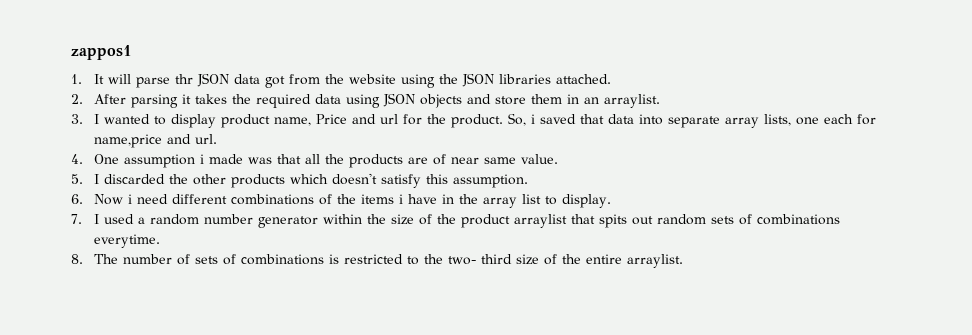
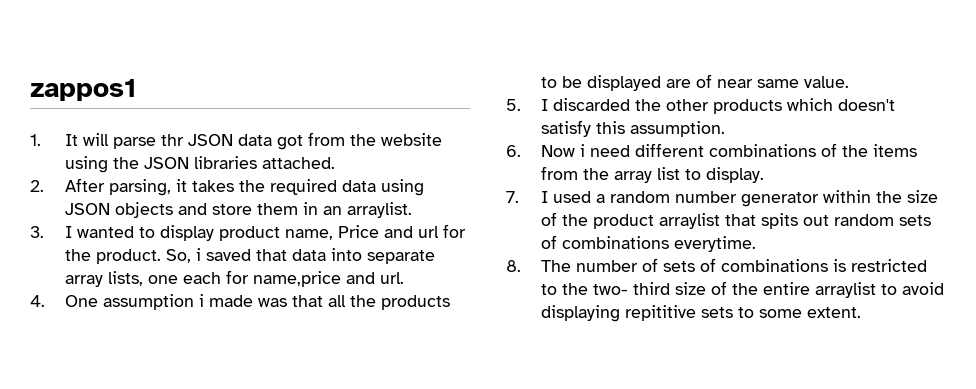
[131,94,179,108] parsing -> [108,179,171,196] parsing,
(404, 161) none -> [540,75,661,91] to be displayed
[399,194,455,204] i have in -> [540,166,578,180] from
[627,254,684,268] arraylist. -> [814,282,944,298] [540,305,861,322] arraylist to avoid displaying repititive sets to some extent.

